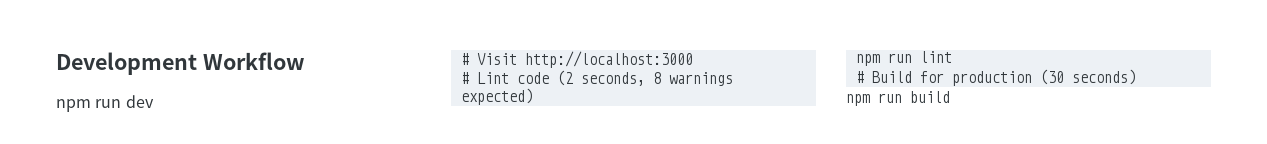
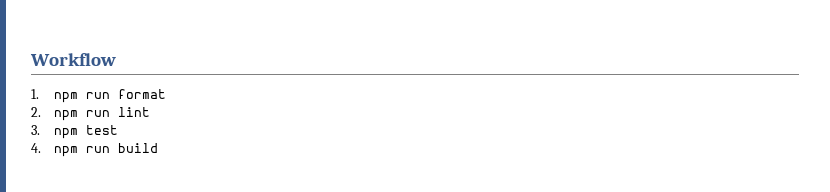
[56,52,197,75] Development -> (30, 59) none
[56,95,154,112] [460,51,693,68] [460,70,733,86] [460,88,533,105] [855,51,952,66] [855,69,1136,86] npm run dev // # Visit http://localhost:3000 // # Lint code (2 seconds, 8 warnings expected) // npm run lint // # Build for production (30 seconds) // -> [31,89,166,103] [31,107,150,121] [31,125,118,139] [31,143,41,153] 1. npm run format // 2. npm run lint // 3. npm test // 4.

